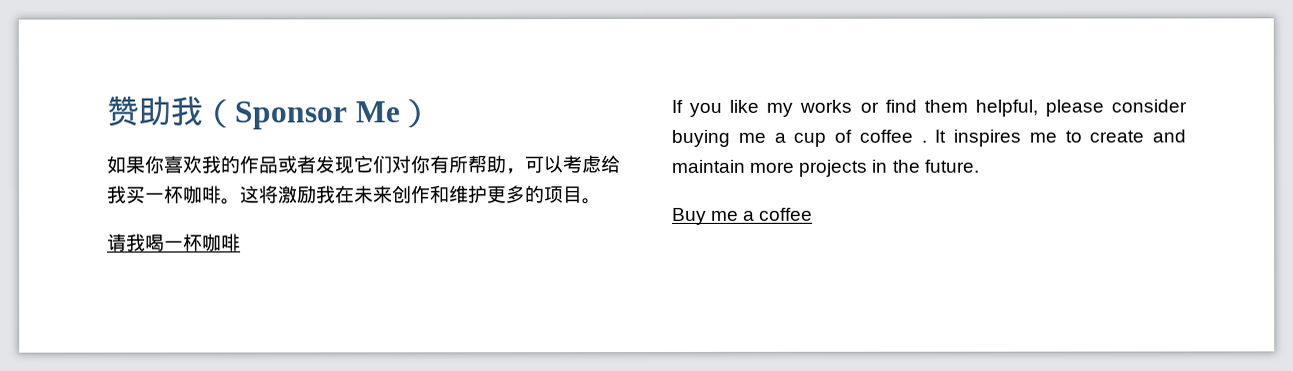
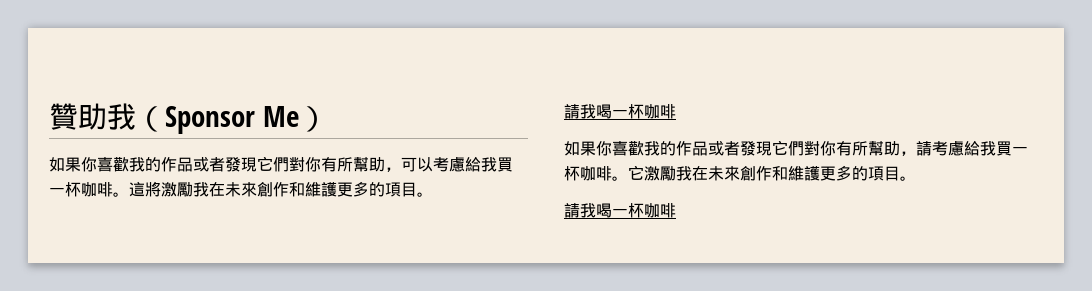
[106,95,139,127] 赞 -> [49,103,78,130] 贊
[182,155,487,174] 欢我的作品或者发现它们对你有所帮 -> [113,156,369,172] 歡我的作品或者發現它們對你有所幫
[581,155,620,174] [106,185,602,205] [107,233,127,252] 虑给我买一杯咖啡。这将激励我在未来创作和维护更多的项目。 // 请 -> [449,156,513,172] [49,181,433,197] [564,104,580,119] 慮給我買一杯咖啡。這將激勵我在未來創作和維護更多的項目。 // 請
[671,99,1187,117] [671,129,1186,147] [671,159,979,177] [672,207,814,225] If you like my works or find them helpful, please consider buying me a cup of coffee . It inspires me to create and maintain more projects in the future. // Buy me a coffee -> [564,140,1028,156] [564,165,916,181] [564,203,676,218] 如果你喜歡我的作品或者發現它們對你有所幫助，請考慮給我買一杯咖啡。它激勵我在未來創作和維護更多的項目。 // 請我喝一杯咖啡

